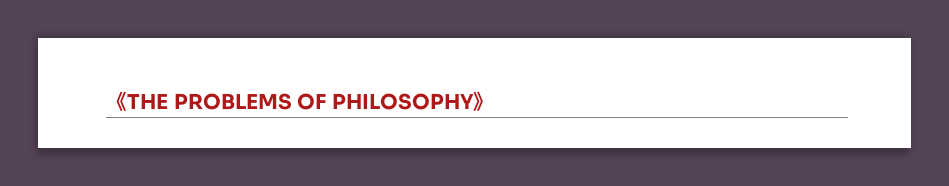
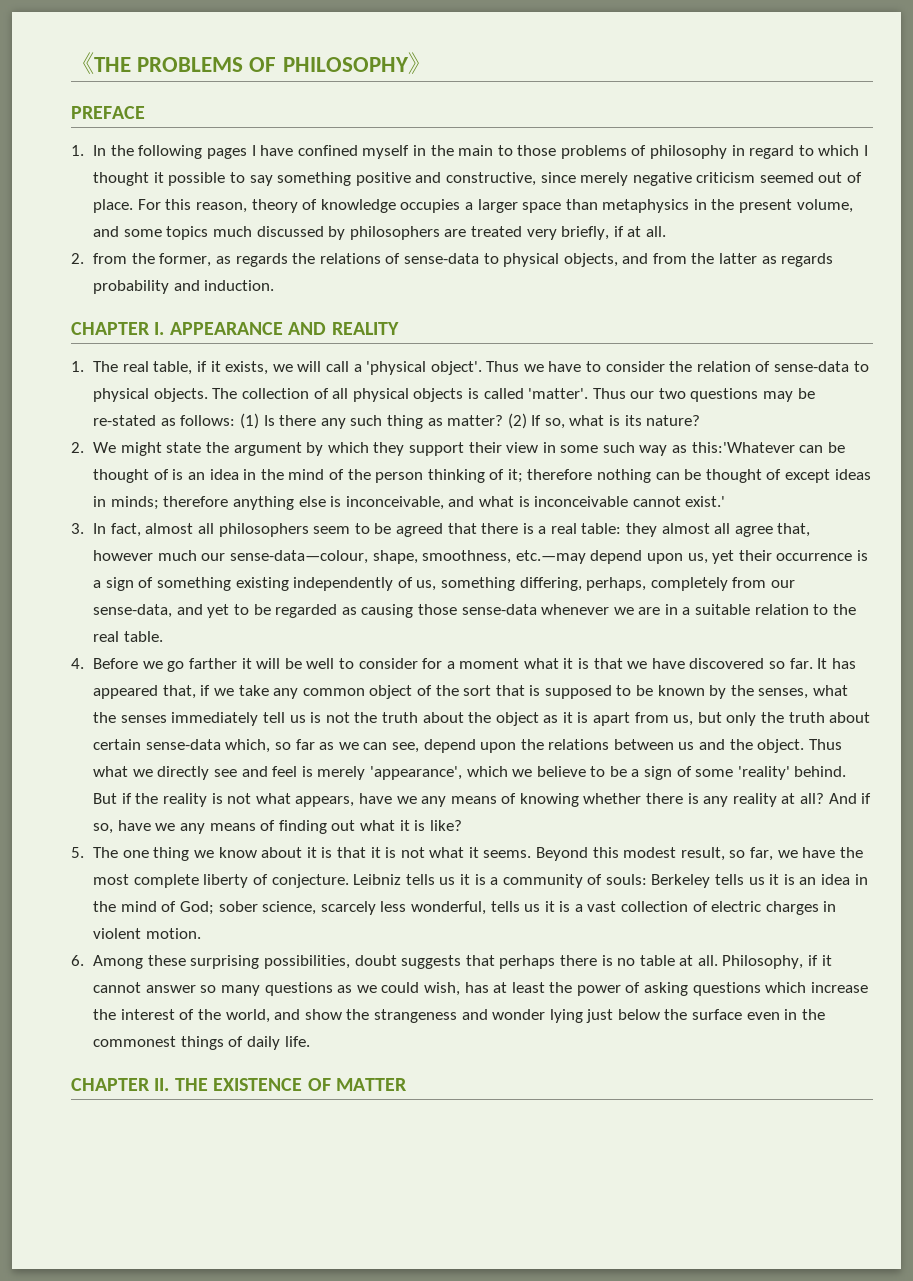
(494, 101) none -> [71,106,145,119] [71,145,869,159] [93,172,863,186] [93,199,853,213] [93,226,666,240] [71,253,834,267] [93,280,275,294] [71,322,399,335] [71,361,869,375] [93,388,815,402] [93,413,701,429] [71,442,845,456] [93,469,871,483] [93,496,726,510] [71,523,811,537] [93,550,868,564] [93,577,795,591] [93,604,856,618] [93,631,163,642] [71,658,856,672] [93,685,849,699] [93,712,871,726] [93,739,842,753] [93,766,847,780] [93,793,872,807] [93,820,462,834] [71,847,863,861] [93,874,868,888] [93,901,837,915] [93,928,201,939] [71,955,832,969] [93,982,868,996] [93,1009,825,1023] [93,1036,310,1050] [71,1078,407,1091] // PREFACE // 1. In the following pages I have confined myself in the main to those problems of philosophy in regard to which I thought it possible to say something positive and constructive, since merely negative criticism seemed out of place. For this reason, theory of knowledge occupies a larger space than metaphysics in the present volume, and some topics much discussed by philosophers are treated very briefly, if at all. // 2. from the former, as regards the relations of sense-data to physical objects, and from the latter as regards probability and induction. // CHAPTER I. APPEARANCE AND REALITY // 1. The real table, if it exists, we will call a 'physical object'. Thus we have to consider the relation of sense-data to physical objects. The collection of all physical objects is called 'matter'. Thus our two questions may be re-stated as follows: (1) Is there any such thing as matter? (2) If so, what is its nature? // 2. We might state the argument by which they support their view in some such way as this:'Whatever can be thought of is an idea in the mind of the person thinking of it; therefore nothing can be thought of except ideas in minds; therefore anything else is inconceivable, and what is inconceivable cannot exist.' // 3. In fact, almost all philosophers seem to be agreed that there is a real table: they almost all agree that, however much our sense-data—colour, shape, smoothness, etc.—may depend upon us, yet their occurrence is a sign of something existing independently of us, something differing, perhaps, completely from our sense-data, and yet to be regarded as causing those sense-data whenever we are in a suitable relation to the real table. // 4. Before we go farther it will be well to consider for a moment what it is that we have discovered so far. It has appeared that, if we take any common object of the sort that is supposed to be known by the senses, what the senses immediately tell us is not the truth about the object as it is apart from us, but only the truth about certain sense-data which, so far as we can see, depend upon the relations between us and the object. Thus what we directly see and feel is merely 'appearance', which we believe to be a sign of some 'reality' behind. But if the reality is not what appears, have we any means of knowing whether there is any reality at all? And if so, have we any means of finding out what it is like? // 5. The one thing we know about it is that it is not what it seems. Beyond this modest result, so far, we have the most complete liberty of conjecture. Leibniz tells us it is a community of souls: Berkeley tells us it is an idea in the mind of God; sober science, scarcely less wonderful, tells us it is a vast collection of electric charges in violent motion. // 6. Among these surprising possibilities, doubt suggests that perhaps there is no table at all. Philosophy, if it cannot answer so many questions as we could wish, has at least the power of asking questions which increase the interest of the world, and show the strangeness and wonder lying just below the surface even in the commonest things of daily life. // CHAPTER II. THE EXISTENCE OF MATTER

